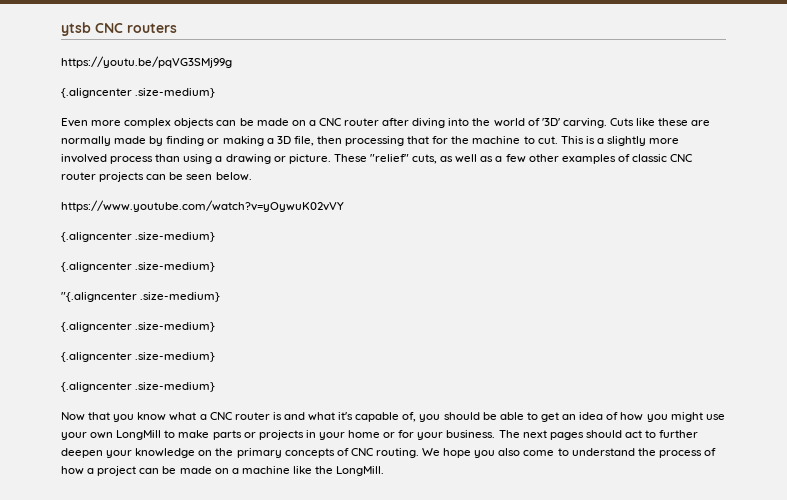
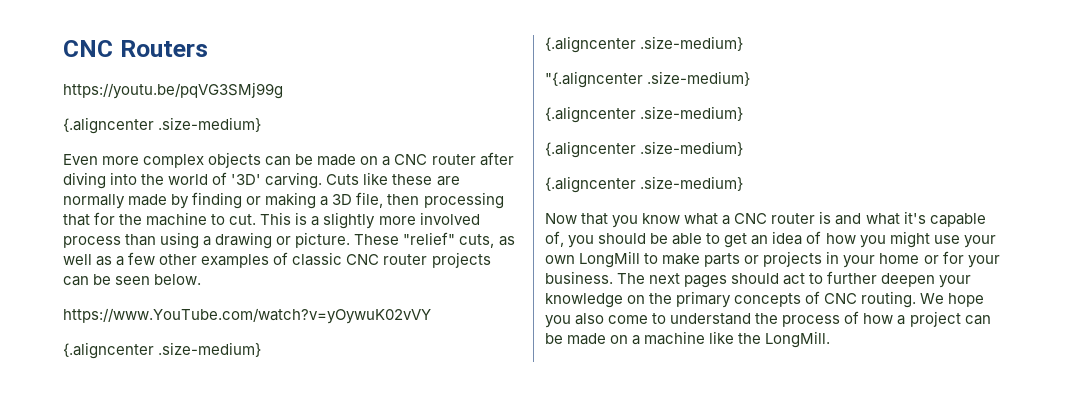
[61,22,177,36] ytsb CNC routers -> [63,40,208,57] CNC Routers
[61,200,344,212] https://www.youtube.com/watch?v=yOywuK02vVY -> [63,308,431,324] https://www.YouTube.com/watch?v=yOywuK02vVY

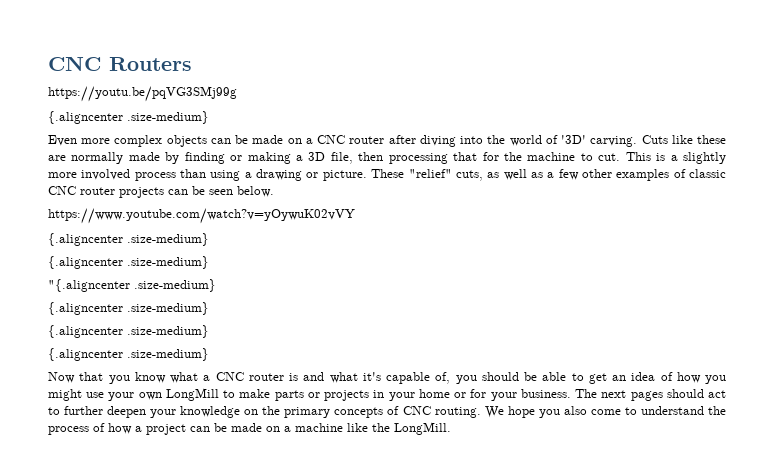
[63,308,431,324] https://www.YouTube.com/watch?v=yOywuK02vVY -> [48,208,355,224] https://www.youtube.com/watch?v=yOywuK02vVY

